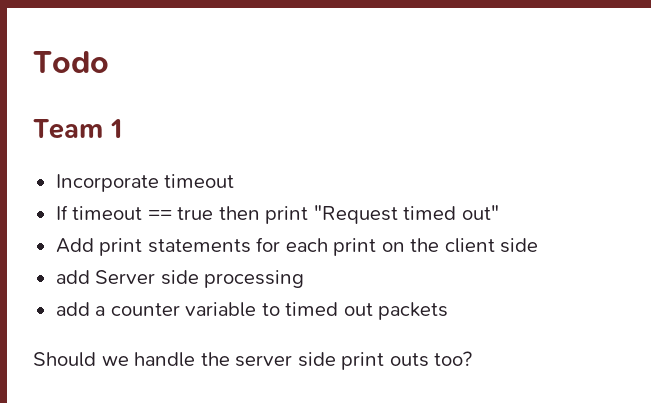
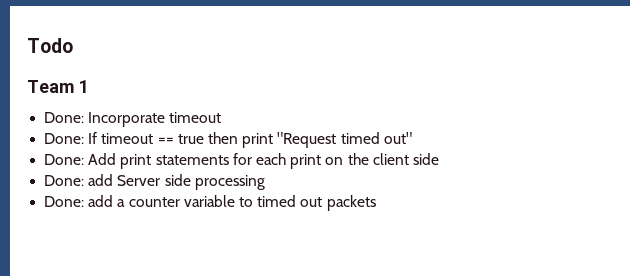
(122, 128) none -> [44,112,85,123] Done:
(235, 181) none -> [44,133,85,144] Done:
(499, 212) none -> [44,154,85,165] Done:
(539, 245) none -> [44,175,85,186] Done:
(305, 279) none -> [44,196,85,207] Done:
[33,351,473,370] // Should we handle the server side print outs too? -> (376, 203) none

